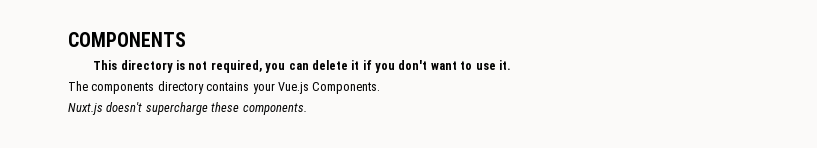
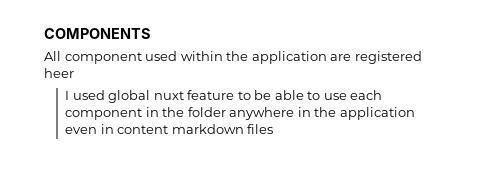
[93,60,511,73] [68,81,381,94] [68,102,307,115] This directory is not required, you can delete it if you don't want to use it. // The components directory contains your Vue.js Components. // Nuxt.js doesn't supercharge these components. -> [44,51,422,64] [44,68,74,78] [65,90,383,103] [65,107,415,120] [65,124,274,134] All component used within the application are registered heer // I used global nuxt feature to be able to use each component in the folder anywhere in the application even in content markdown files

